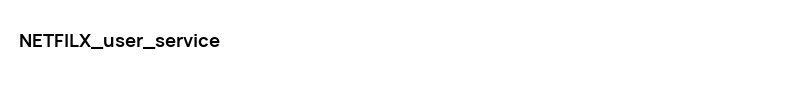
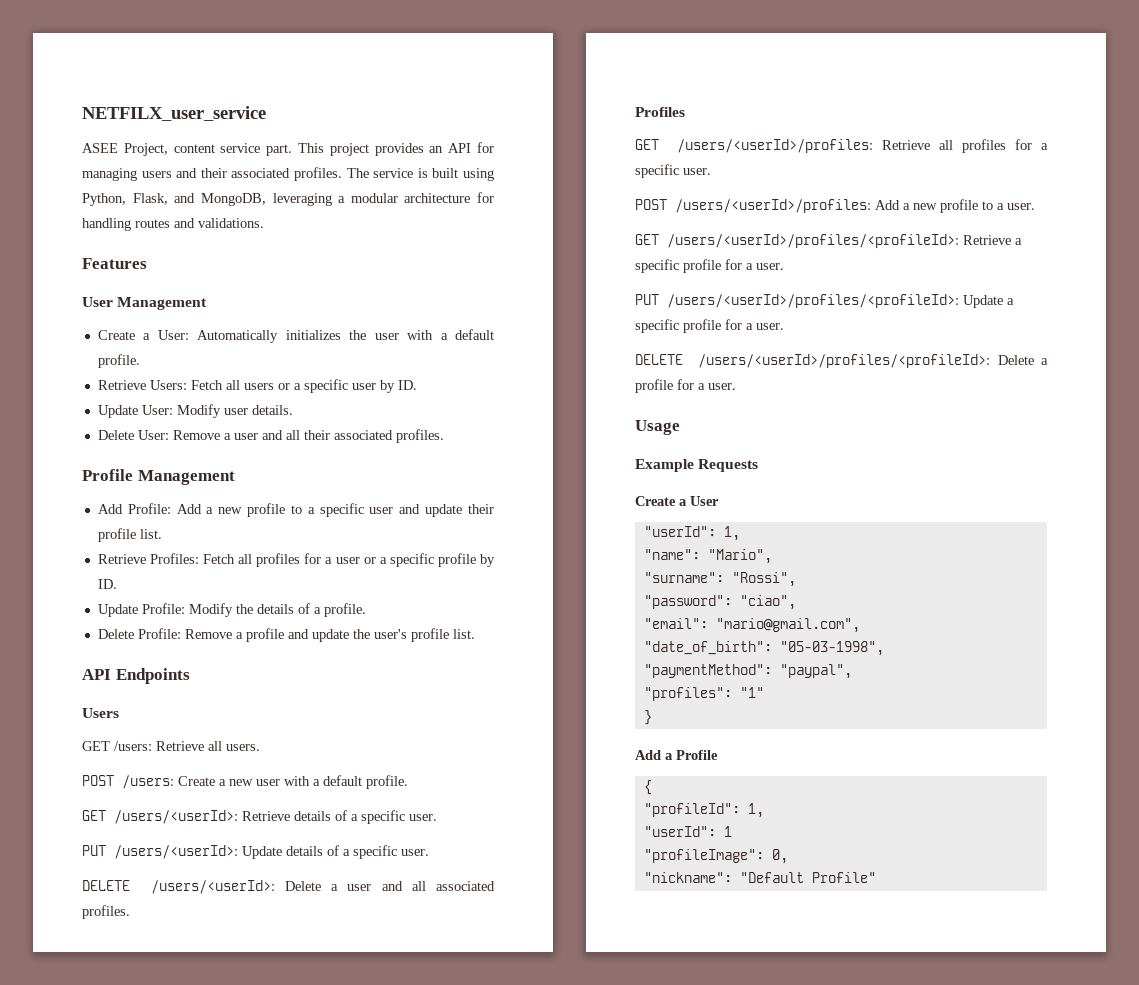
(220, 41) none -> [82,142,495,156] [82,167,495,181] [82,192,494,206] [82,218,264,231] [82,258,147,269] [82,297,208,310] [97,329,494,343] [97,354,140,368] [97,379,417,393] [97,404,293,418] [97,429,444,443] [82,469,235,485] [97,503,494,517] [97,528,162,542] [97,553,495,567] [97,579,117,589] [97,603,366,617] [97,628,475,642] [82,668,190,684] [82,708,119,718] [82,741,260,751] [82,775,408,789] [82,810,437,824] [82,845,429,859] [82,880,495,894] [82,905,130,919] [635,107,685,117] [635,139,1048,153] [635,164,711,178] [635,199,1035,213] [635,234,1022,248] [635,259,784,273] [635,294,1014,308] [635,319,784,333] [635,354,1048,368] [635,379,736,393] [635,420,680,435] [635,459,759,472] [635,496,719,506] [643,526,740,541] [643,549,772,564] [643,572,796,587] [643,595,796,610] [643,618,860,633] [643,641,884,656] [643,664,852,679] [643,687,764,701] [643,710,652,725] [635,750,718,760] [643,780,652,795] [643,803,764,818] [643,826,732,837] [643,849,788,864] [643,872,876,883] // ASEE Project, content service part. This project provides an API for managing users and their associated profiles. The service is built using Python, Flask, and MongoDB, leveraging a modular architecture for handling routes and validations. // Features // User Management // Create a User: Automatically initializes the user with a default profile. // Retrieve Users: Fetch all users or a specific user by ID. // Update User: Modify user details. // Delete User: Remove a user and all their associated profiles. // Profile Management // Add Profile: Add a new profile to a specific user and update their profile list. // Retrieve Profiles: Fetch all profiles for a user or a specific profile by ID. // Update Profile: Modify the details of a profile. // Delete Profile: Remove a profile and update the user's profile list. // API Endpoints // Users // GET /users: Retrieve all users. // POST /users: Create a new user with a default profile. // GET /users/<userId>: Retrieve details of a specific user. // PUT /users/<userId>: Update details of a specific user. // DELETE /users/<userId>: Delete a user and all associated profiles. // Profiles // GET /users/<userId>/profiles: Retrieve all profiles for a specific user. // POST /users/<userId>/profiles: Add a new profile to a user. // GET /users/<userId>/profiles/<profileId>: Retrieve a specific profile for a user. // PUT /users/<userId>/profiles/<profileId>: Update a specific profile for a user. // DELETE /users/<userId>/profiles/<profileId>: Delete a profile for a user. // Usage // Example Requests // Create a User // "userId": 1, // "name": "Mario", // "surname": "Rossi", // "password": "ciao", // "email": "mario@gmail.com", // "date_of_birth": "05-03-1998", // "paymentMethod": "paypal", // "profiles": "1" // } // Add a Profile // { // "profileId": 1, // "userId": 1 // "profileImage": 0, // "nickname": "Default Profile"

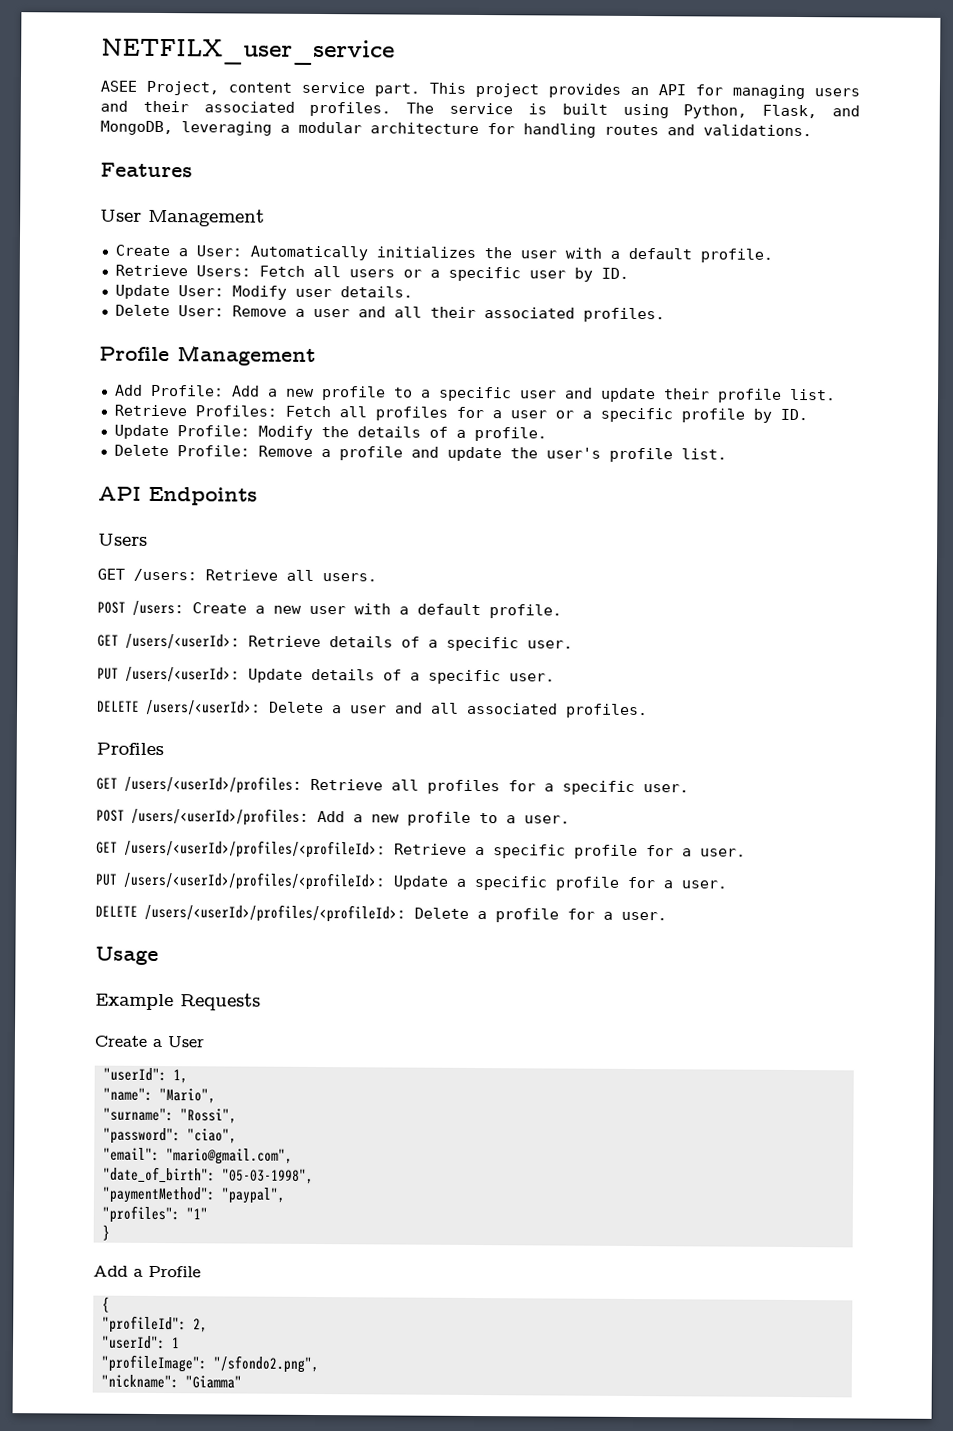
[747,803,764,818] 1, -> [192,1318,208,1333] 2,
[771,849,788,864] 0, -> [212,1355,319,1374] "/sfondo2.png",
[739,872,876,883] "Default Profile" -> [184,1375,242,1389] "Giamma"

